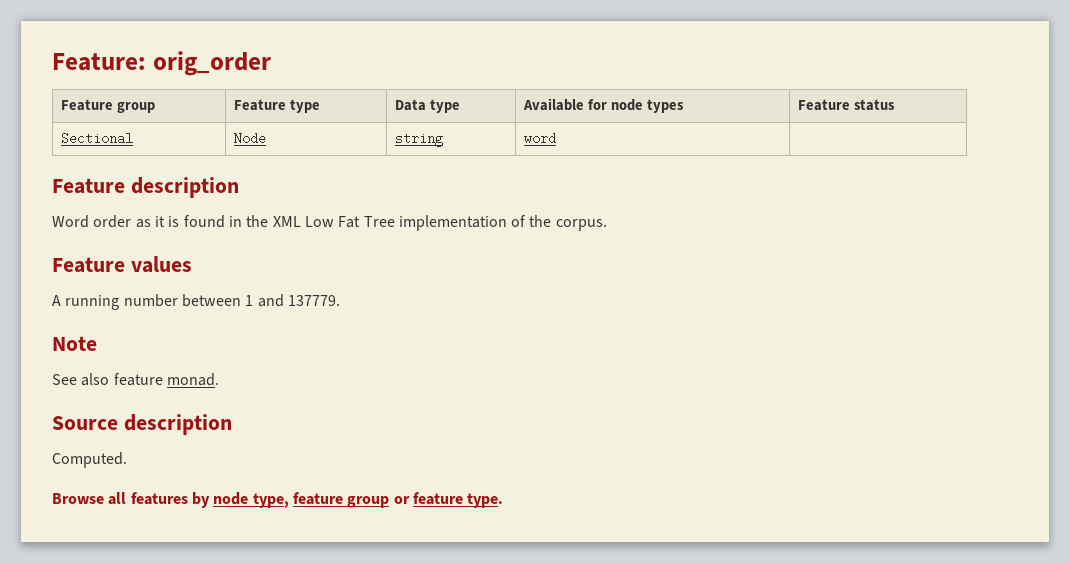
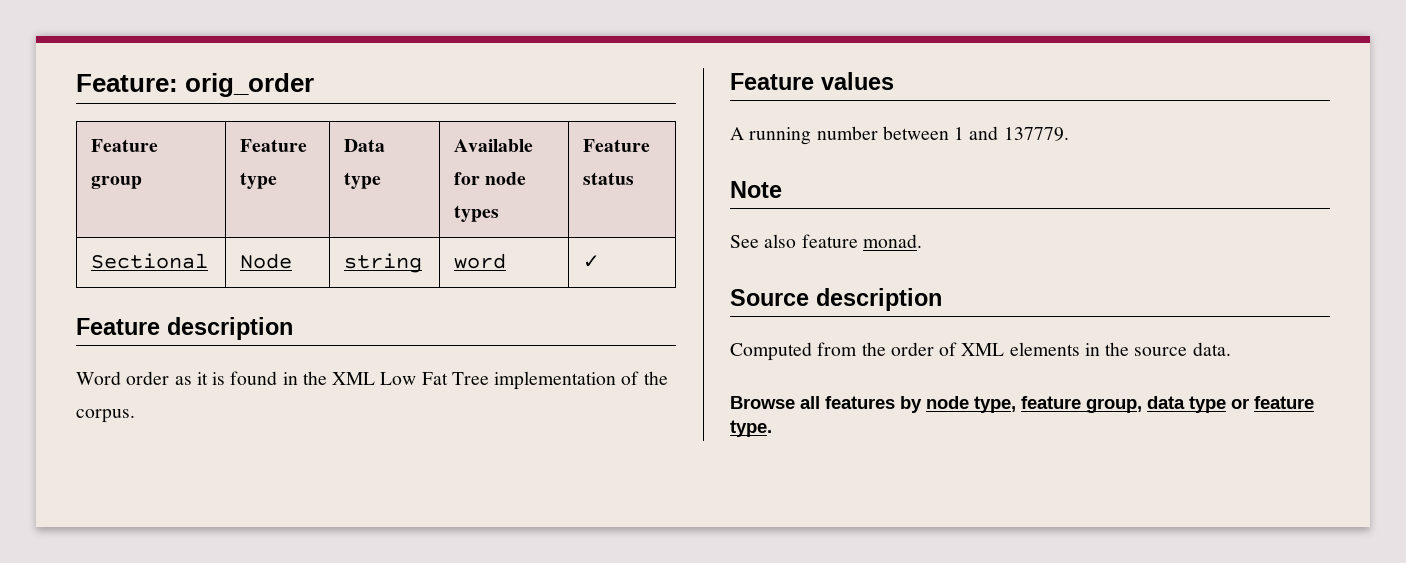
(557, 138) none -> [583,255,601,268] ✓
[52,452,127,468] Computed. -> [730,342,1231,361] Computed from the order of XML elements in the source data.
[347,496,390,508] group -> [1086,396,1226,413] group, data type

